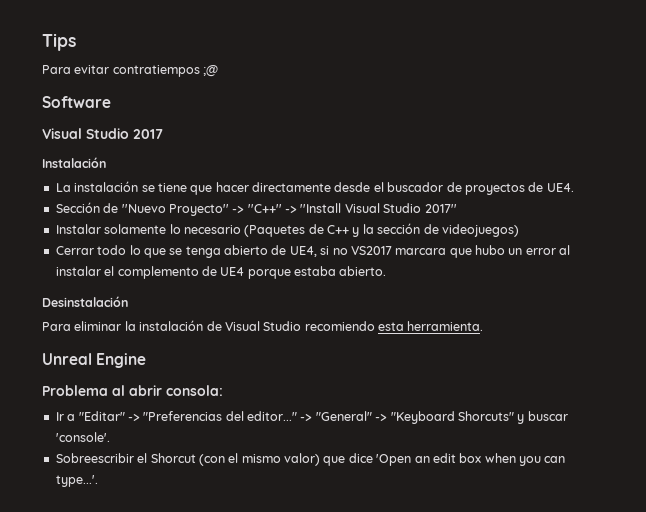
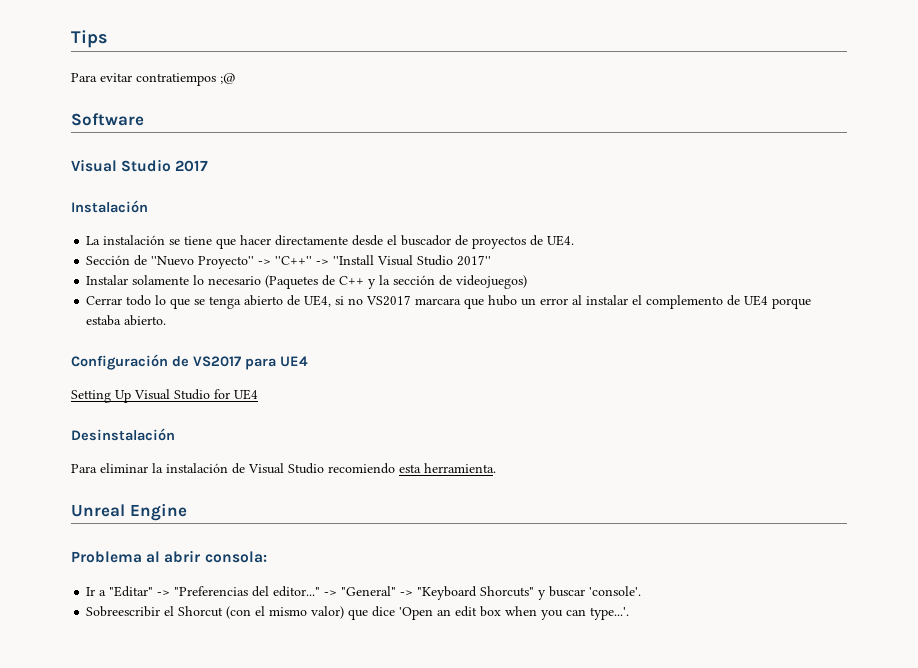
(387, 271) none -> [71,354,308,370] [71,389,258,403] // Configuración de VS2017 para UE4 // Setting Up Visual Studio for UE4

